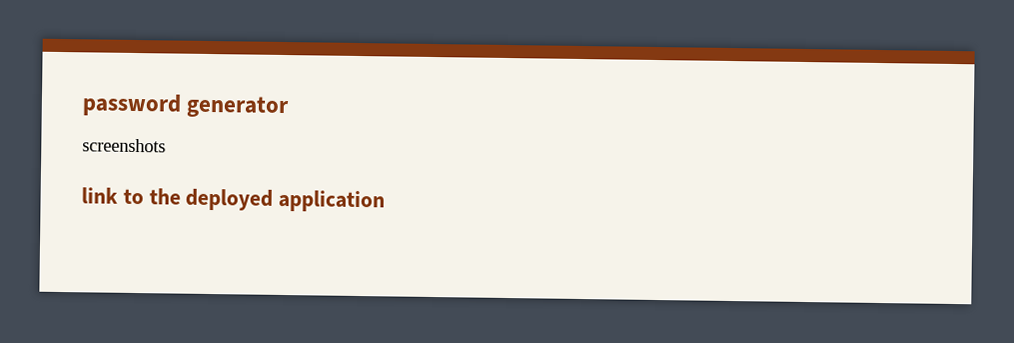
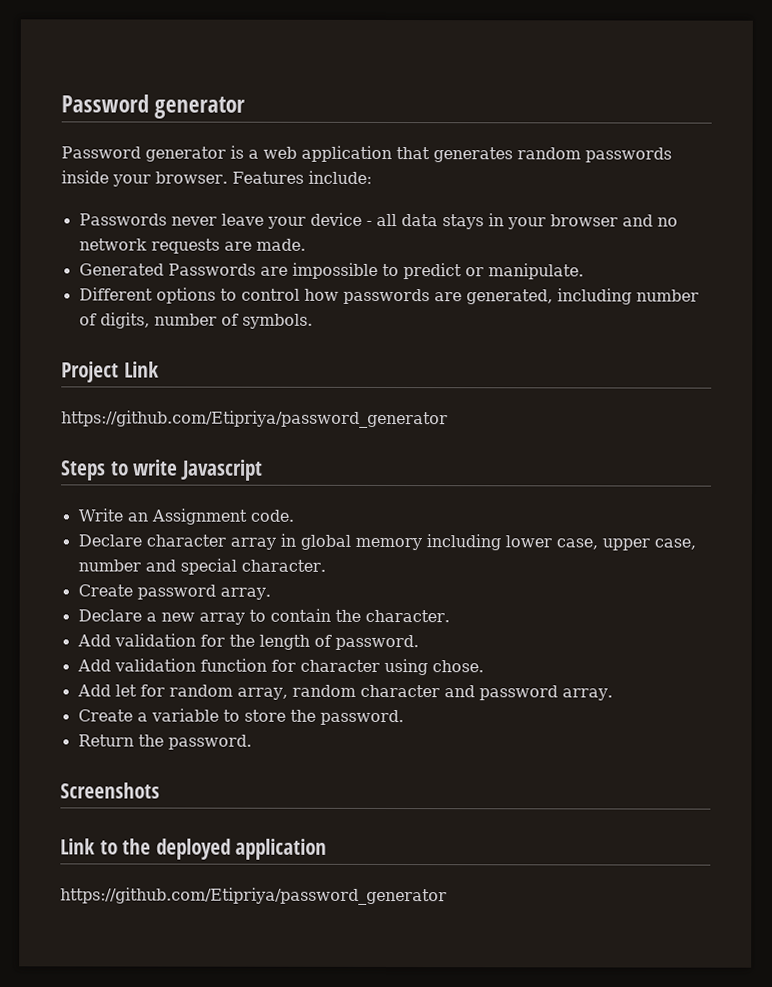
[82,93,182,117] password -> [61,94,149,113] Password
[82,138,166,153] [81,187,118,204] screenshots // link -> [61,145,672,163] [61,170,372,187] [78,212,678,230] [78,238,306,254] [78,262,584,280] [78,287,699,305] [78,312,313,329] [61,361,159,383] [61,410,448,429] [61,459,263,481] [77,508,294,525] [77,533,696,551] [77,558,326,575] [77,584,271,600] [77,608,450,625] [76,633,419,651] [76,658,484,676] [76,684,613,701] [77,708,404,726] [77,734,252,750] [60,782,160,799] [60,838,95,855] Password generator is a web application that generates random passwords inside your browser. Features include: // Passwords never leave your device - all data stays in your browser and no network requests are made. // Generated Passwords are impossible to predict or manipulate. // Different options to control how passwords are generated, including number of digits, number of symbols. // Project Link // https://github.com/Etipriya/password_generator // Steps to write Javascript // Write an Assignment code. // Declare character array in global memory including lower case, upper case, number and special character. // Create password array. // Declare a new array to contain the character. // Add validation for the length of password. // Add validation function for character using chose. // Add let for random array, random character and password array. // Create a variable to store the password. // Return the password. // Screenshots // Link
(386, 201) none -> [60,887,447,906] // https://github.com/Etipriya/password_generator

